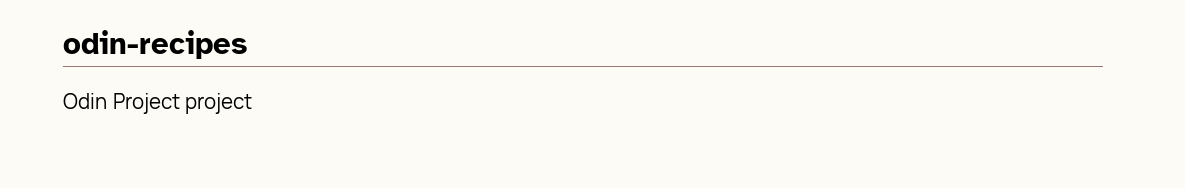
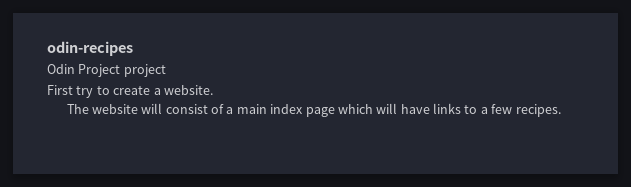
(253, 103) none -> [47,85,213,98] [66,103,561,117] // First try to create a website. // The website will consist of a main index page which will have links to a few recipes.

